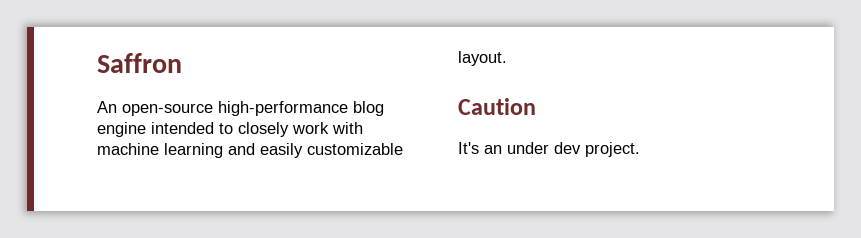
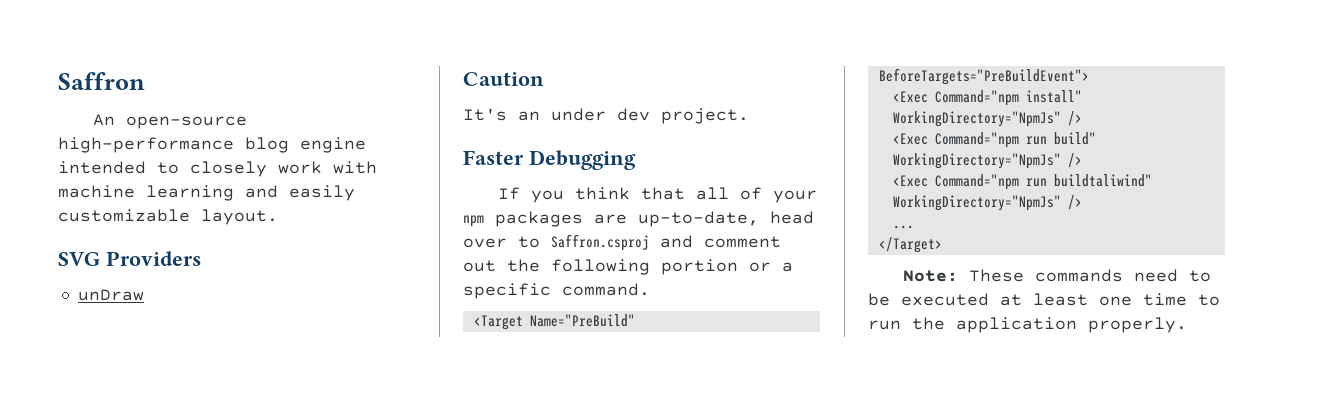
(507, 58) none -> [58,251,201,266] [77,289,144,301] // SVG Providers // unDraw
(640, 149) none -> [463,150,636,170] [498,187,818,203] [463,211,814,227] [463,234,781,251] [463,259,793,275] [463,283,650,299] [473,314,635,330] [878,68,1089,85] [892,90,1082,106] [892,111,1082,127] [892,132,1096,148] [892,153,1082,169] [892,174,1152,190] [892,195,1082,211] [892,225,914,229] [878,237,942,253] [903,269,1212,282] [868,293,1220,306] [868,317,1187,333] // Faster Debugging // If you think that all of your npm packages are up-to-date, head over to Saffron.csproj and comment out the following portion or a specific command. // <Target Name="PreBuild" BeforeTargets="PreBuildEvent"> // <Exec Command="npm install" WorkingDirectory="NpmJs" /> // <Exec Command="npm run build" WorkingDirectory="NpmJs" /> // <Exec Command="npm run buildtaliwind" WorkingDirectory="NpmJs" /> // ... // </Target> // Note: These commands need to be executed at least one time to run the application properly.

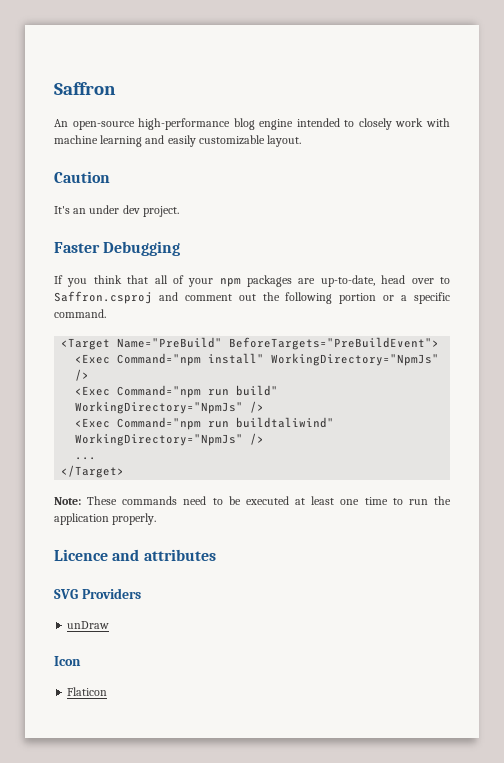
[58,251,201,266] [77,289,144,301] // SVG Providers // unDraw -> (302, 141) none
(1187, 325) none -> [54,549,216,561] [54,588,141,599] [67,621,110,629] [54,656,81,666] [67,687,108,696] // Licence and attributes // SVG Providers // unDraw // Icon // Flaticon

